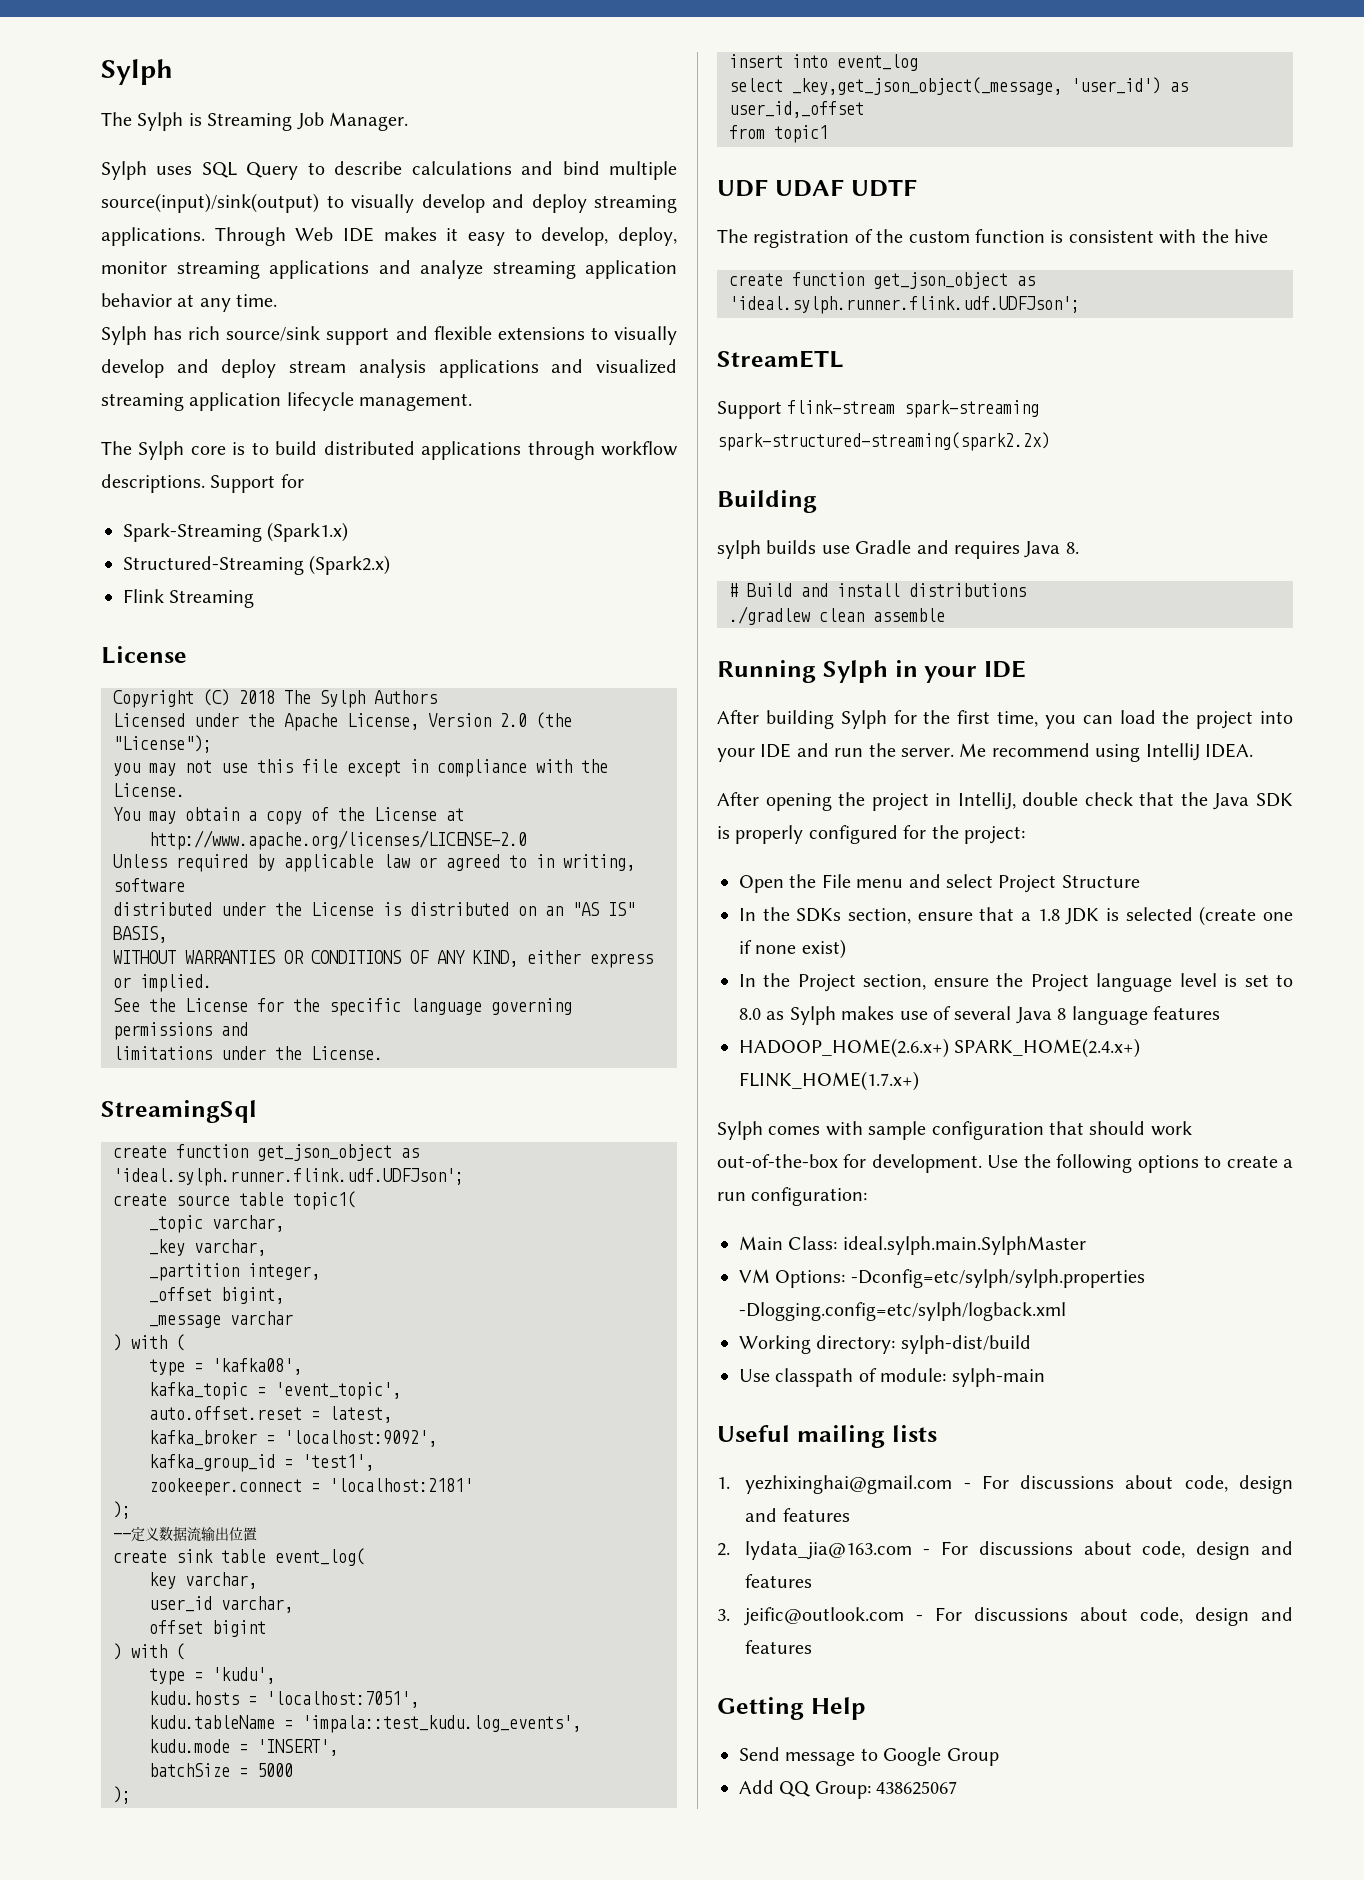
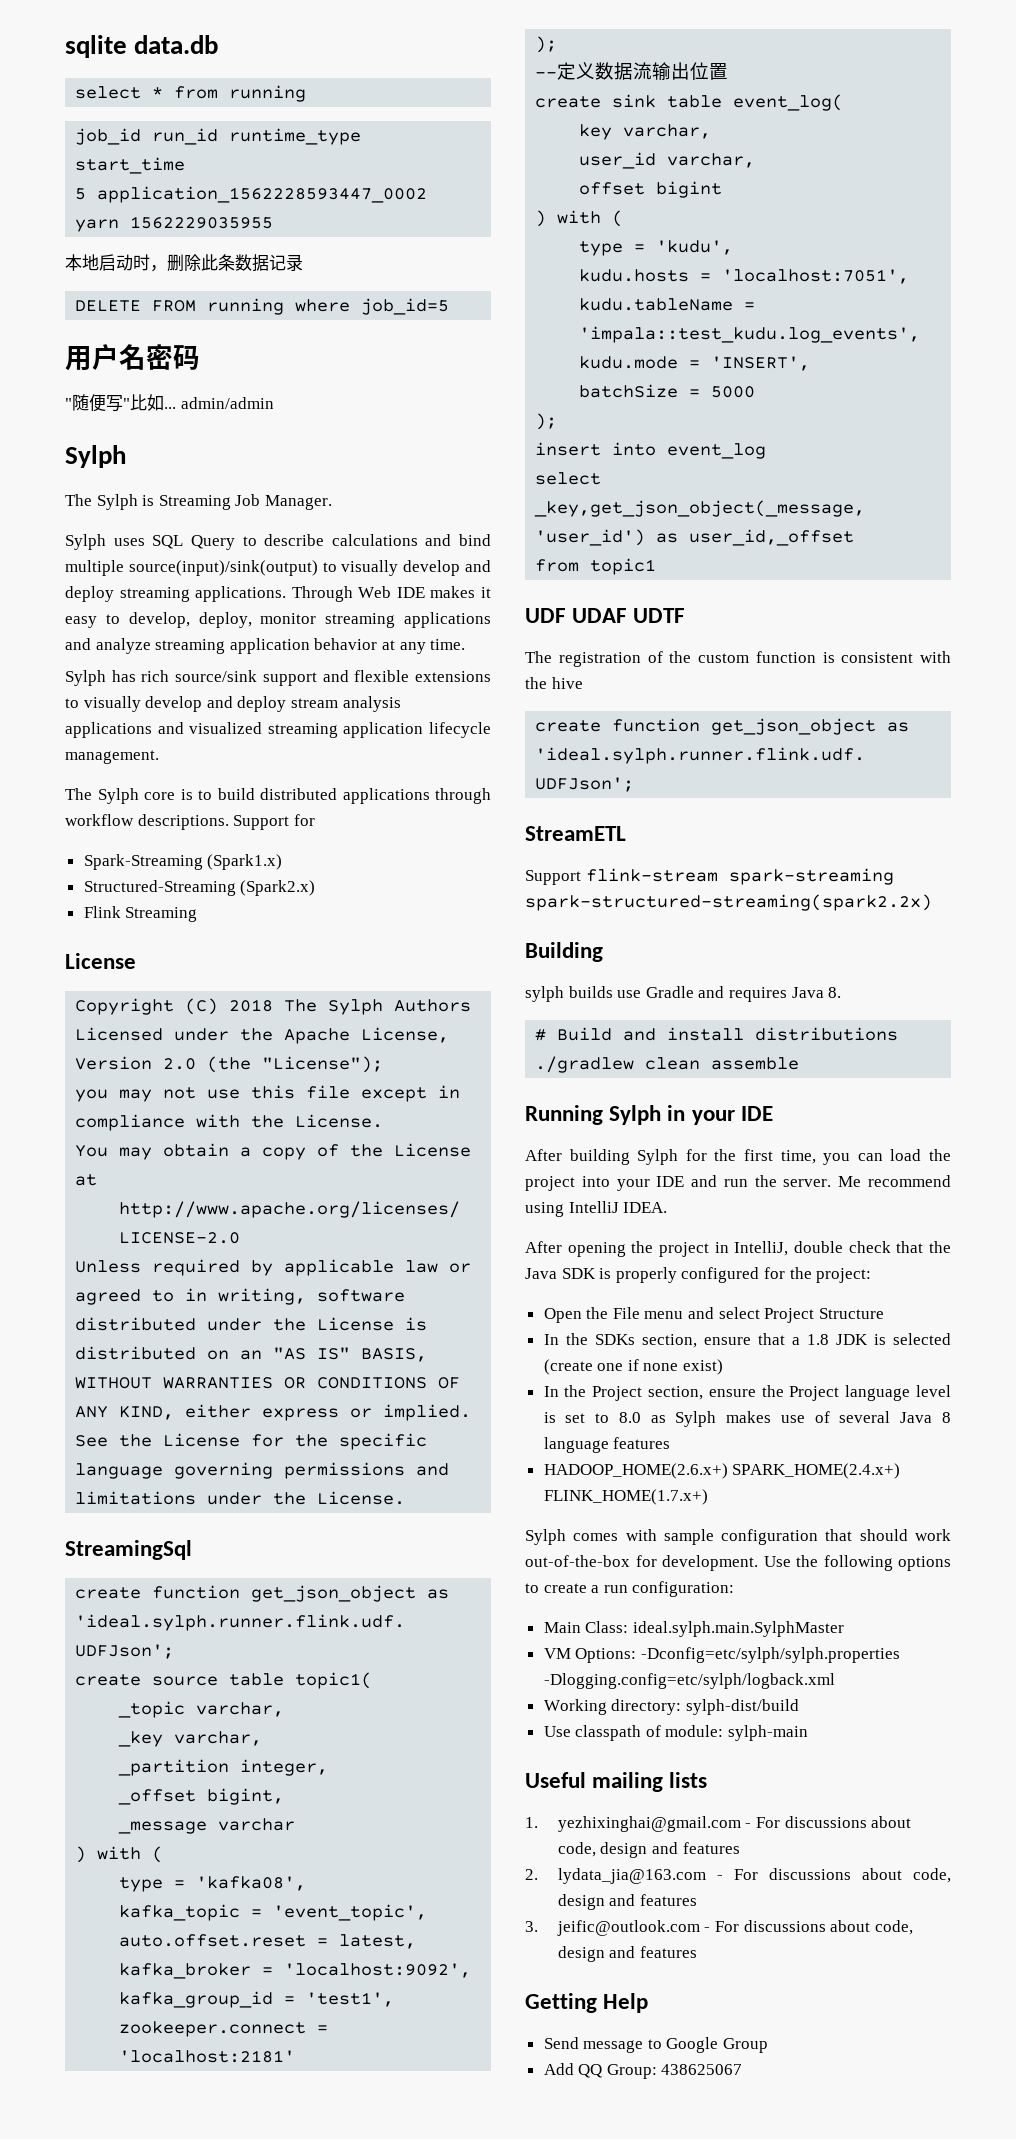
(101, 72) none -> [65,35,219,58] [75,85,307,102] [75,128,362,145] [75,157,186,174] [75,186,428,203] [75,216,274,232] [65,254,303,272] [75,298,450,315] [65,344,200,371] [65,394,274,412] sqlite data.db // select * from running // job_id run_id runtime_type start_time // 5 application_1562228593447_0002 yarn 1562229035955 // 本地启动时，删除此条数据记录 // DELETE FROM running where job_id=5 // 用户名密码 // "随便写"比如... admin/admin //

